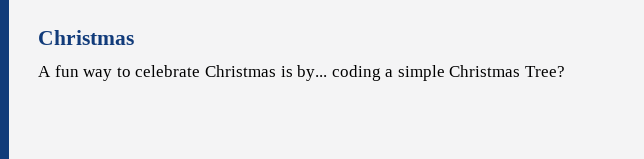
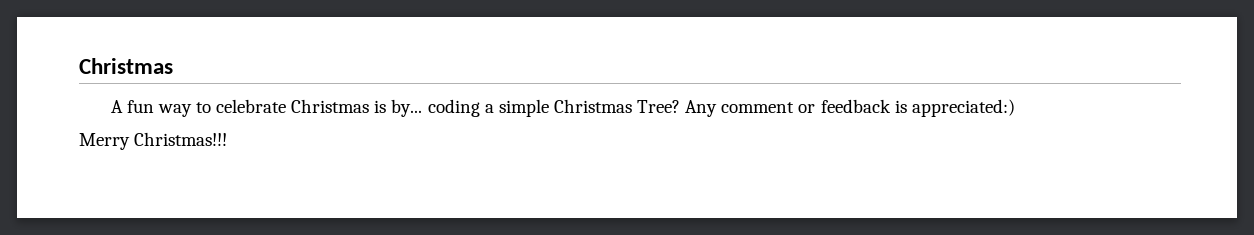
(566, 71) none -> [685,99,1015,117] [79,132,228,150] Any comment or feedback is appreciated:) // Merry Christmas!!!

